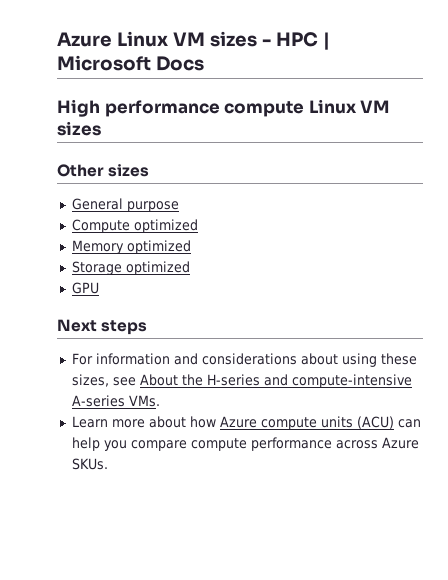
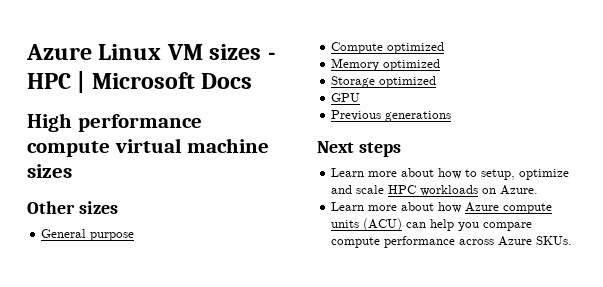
[308,99,391,114] Linux VM -> [114,138,270,153] virtual machine
(99, 288) none -> [331,110,452,122] // Previous generations
[71,353,417,367] [71,374,412,388] [71,395,160,407] For information and considerations about using these sizes, see About the H-series and compute-intensive A-series VMs. -> [331,168,570,180] [331,185,539,196] Learn more about how to setup, optimize and scale HPC workloads on Azure.

